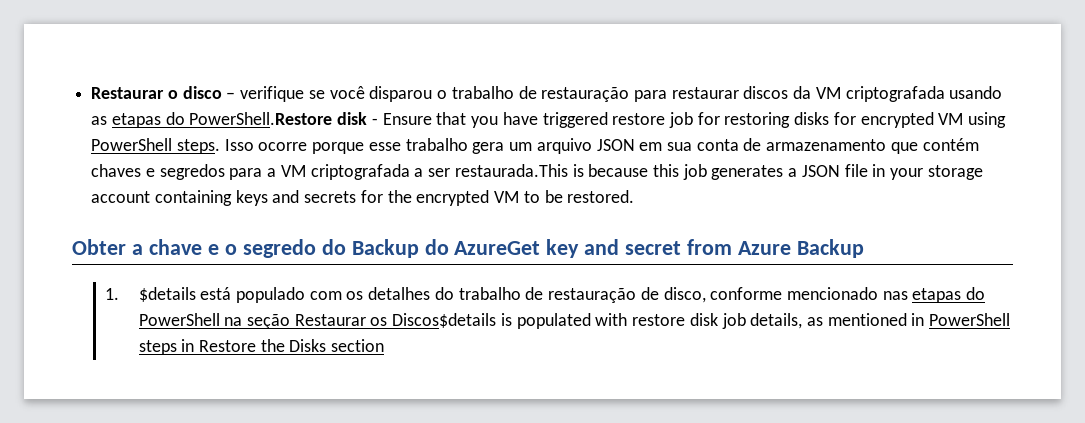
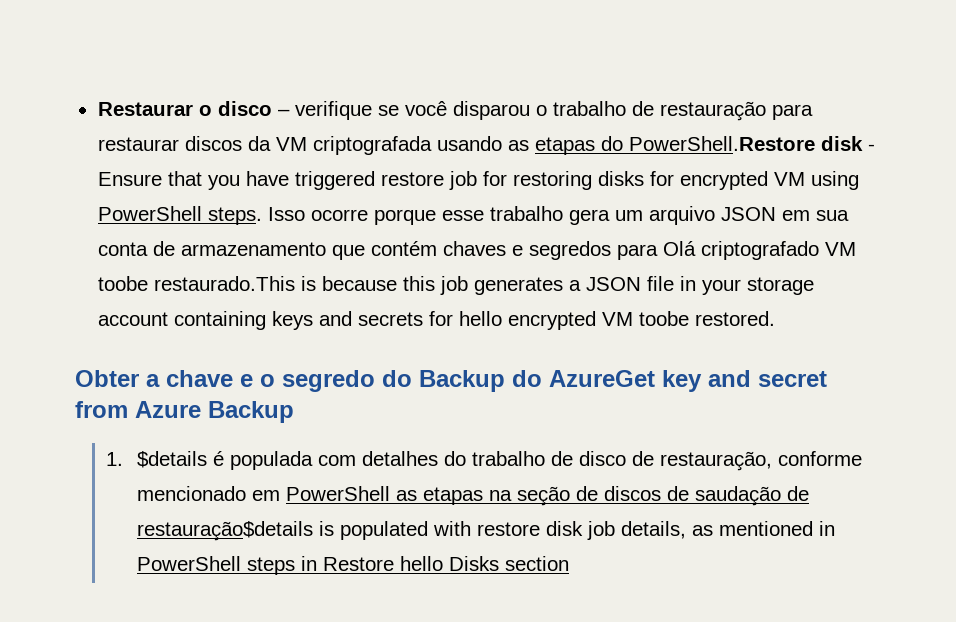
[267,164,568,180] a VM criptografada a ser restaurada.This -> [662,241,856,260] [97,276,295,291] Olá criptografado VM toobe restaurado.This
[387,190,563,206] the encrypted VM to be -> [458,311,689,330] hello encrypted VM toobe
[200,287,986,303] [138,313,497,329] está populado com os detalhes do trabalho de restauração de disco, conforme mencionado nas etapas do PowerShell na seção Restaurar os Discos$details -> [212,451,862,471] [136,486,809,506] [136,521,313,541] é populada com detalhes do trabalho de disco de restauração, conforme mencionado em PowerShell as etapas na seção de discos de saudação de restauração$details
[260,339,285,352] the -> [399,556,443,571] hello

